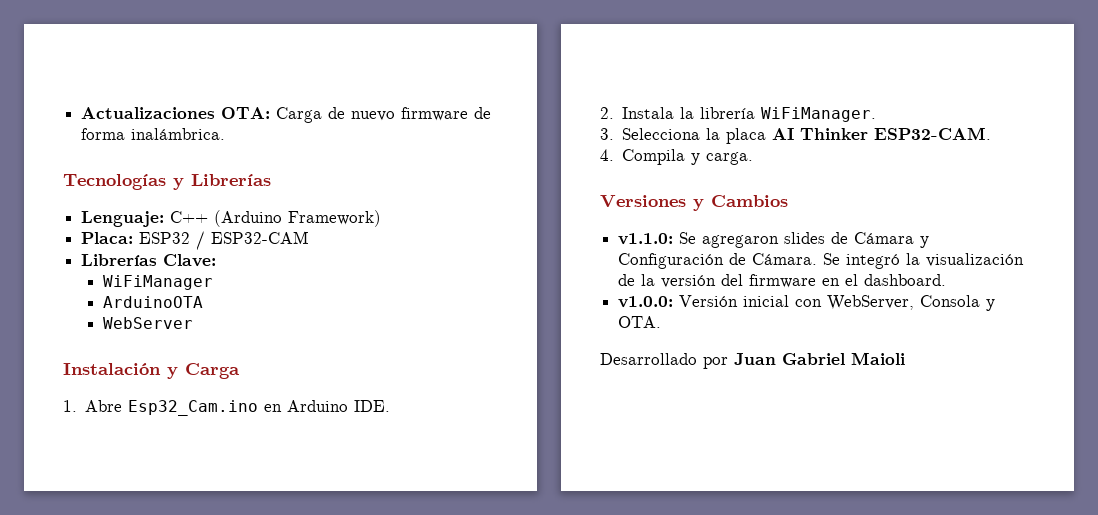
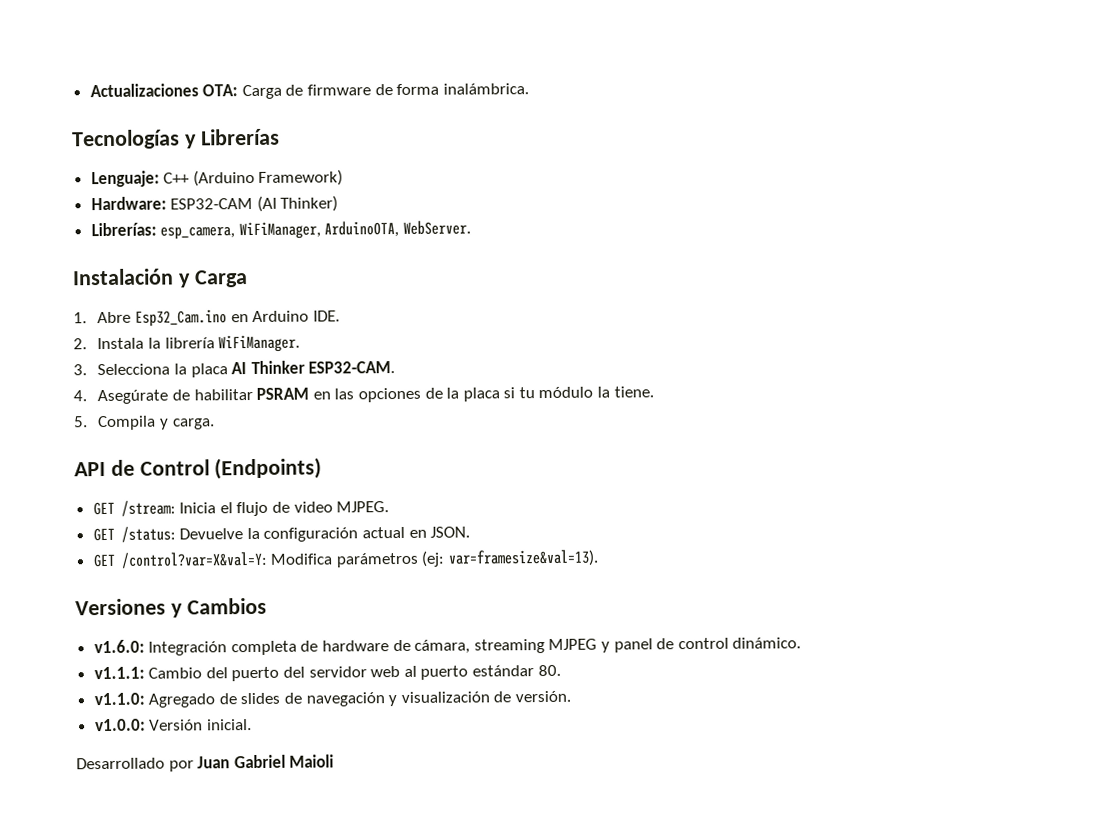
[351,111,396,121] nuevo -> (304, 90) none
[81,231,310,250] [81,254,217,267] [103,275,214,290] [103,296,204,308] [103,317,194,329] Placa: ESP32 / ESP32-CAM // Librerías Clave: // WiFiManager // ArduinoOTA // WebServer -> [90,195,339,212] [90,220,472,240] Hardware: ESP32-CAM (AI Thinker) // Librerías: esp_camera, WiFiManager, ArduinoOTA, WebServer.
[622,149,754,165] [600,195,788,211] [618,232,930,248] [618,253,1025,269] [618,274,947,288] [618,295,996,311] [618,316,662,328] Compila y carga. // Versiones y Cambios // v1.1.0: Se agregaron slides de Cámara y Configuración de Cámara. Se integró la visualización de la versión del firmware en el dashboard. // v1.0.0: Versión inicial con WebServer, Consola y OTA. -> [97,386,654,405] [73,415,215,431] [74,457,323,480] [92,500,390,517] [92,526,471,543] [92,549,599,569] [75,597,267,618] [93,637,802,656] [93,664,561,682] [93,690,572,708] [94,718,252,732] Asegúrate de habilitar PSRAM en las opciones de la placa si tu módulo la tiene. // 5. Compila y carga. // API de Control (Endpoints) // GET /stream: Inicia el flujo de video MJPEG. // GET /status: Devuelve la configuración actual en JSON. // GET /control?var=X&val=Y: Modifica parámetros (ej: var=framesize&val=13). // Versiones y Cambios // v1.6.0: Integración completa de hardware de cámara, streaming MJPEG y panel de control dinámico. // v1.1.1: Cambio del puerto del servidor web al puerto estándar 80. // v1.1.0: Agregado de slides de navegación y visualización de versión. // v1.0.0: Versión inicial.

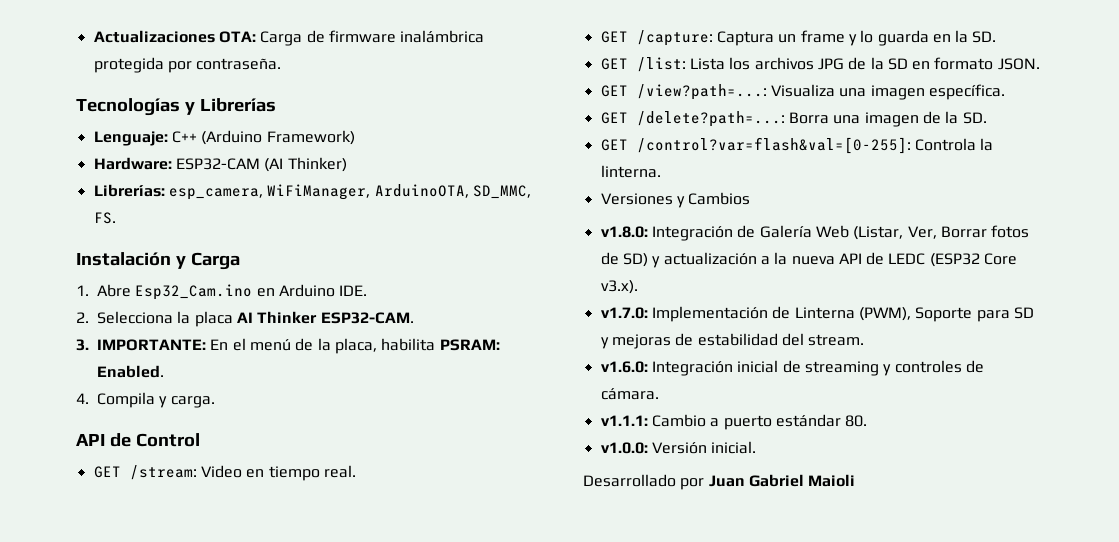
[374,83,529,96] de forma inalámbrica. -> [400,30,485,43] [93,57,282,73] inalámbrica protegida por contraseña.
[403,220,472,235] WebServer. -> [472,185,531,199] [93,212,116,224] SD_MMC, FS.
[97,334,301,353] [73,364,87,376] Instala la librería WiFiManager. // 3. -> (89, 317) none
[73,386,654,405] [73,416,88,428] 4. Asegúrate de habilitar PSRAM en las opciones de la placa si tu módulo la tiene. // 5. -> [76,338,500,354] [97,365,164,378] [76,393,89,404] 3. IMPORTANTE: En el menú de la placa, habilita PSRAM: Enabled. // 4.
[214,457,323,480] (Endpoints) -> (200, 440) none
[179,501,390,517] [92,526,471,543] [92,549,599,569] [75,597,267,618] [93,637,802,656] [93,664,561,682] [93,690,572,708] Inicia el flujo de video MJPEG. // GET /status: Devuelve la configuración actual en JSON. // GET /control?var=X&val=Y: Modifica parámetros (ej: var=framesize&val=13). // Versiones y Cambios // v1.6.0: Integración completa de hardware de cámara, streaming MJPEG y panel de control dinámico. // v1.1.1: Cambio del puerto del servidor web al puerto estándar 80. // v1.1.0: Agregado de slides de navegación y visualización de versión. -> [200,465,356,481] [600,30,997,46] [600,57,1040,72] [600,84,1005,100] [600,111,987,127] [600,137,994,154] [600,165,661,178] [600,192,751,208] [600,225,1030,241] [600,252,1018,268] [600,280,638,294] [600,306,1034,322] [600,333,865,349] [600,360,984,376] [600,388,659,400] [600,414,868,430] Video en tiempo real. // GET /capture: Captura un frame y lo guarda en la SD. // GET /list: Lista los archivos JPG de la SD en formato JSON. // GET /view?path=...: Visualiza una imagen específica. // GET /delete?path=...: Borra una imagen de la SD. // GET /control?var=flash&val=[0-255]: Controla la linterna. // Versiones y Cambios // v1.8.0: Integración de Galería Web (Listar, Ver, Borrar fotos de SD) y actualización a la nueva API de LEDC (ESP32 Core v3.x). // v1.7.0: Implementación de Linterna (PWM), Soporte para SD y mejoras de estabilidad del stream. // v1.6.0: Integración inicial de streaming y controles de cámara. // v1.1.1: Cambio a puerto estándar 80.

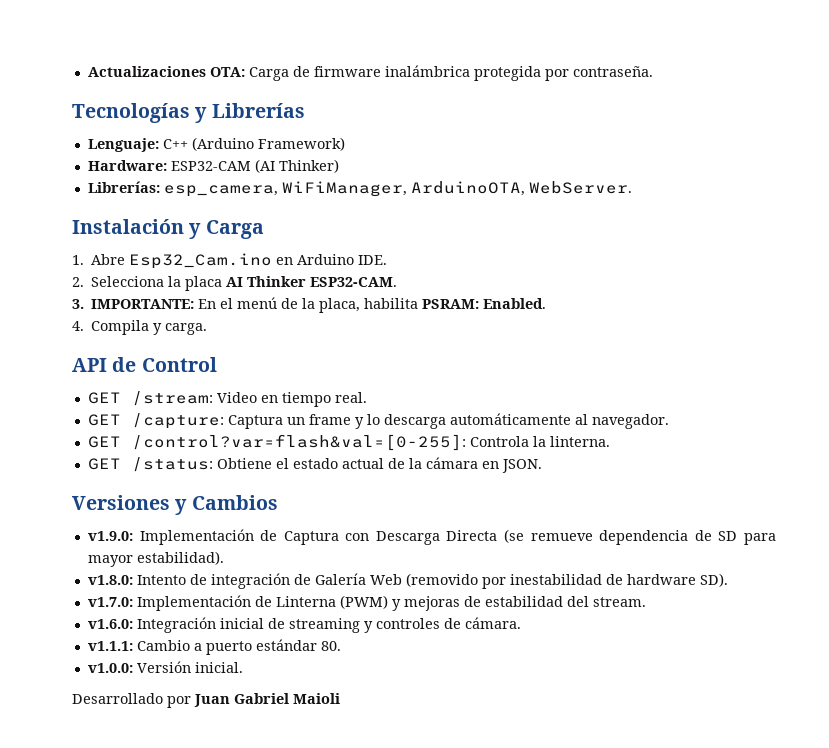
[472,185,531,199] [93,212,116,224] SD_MMC, FS. -> [528,181,632,194] WebServer.
[877,30,997,46] [600,57,1040,72] [600,84,1005,100] [600,111,987,127] guarda en la SD. // GET /list: Lista los archivos JPG de la SD en formato JSON. // GET /view?path=...: Visualiza una imagen específica. // GET /delete?path=...: Borra una imagen de la SD. -> [383,413,669,429] descarga automáticamente al navegador.
[600,192,751,208] [600,225,1030,241] [600,252,1018,268] [600,280,638,294] Versiones y Cambios // v1.8.0: Integración de Galería Web (Listar, Ver, Borrar fotos de SD) y actualización a la nueva API de LEDC (ESP32 Core v3.x). -> [87,457,542,473] [72,495,278,515] [87,529,776,545] [87,551,224,567] [87,573,728,589] GET /status: Obtiene el estado actual de la cámara en JSON. // Versiones y Cambios // v1.9.0: Implementación de Captura con Descarga Directa (se remueve dependencia de SD para mayor estabilidad). // v1.8.0: Intento de integración de Galería Web (removido por inestabilidad de hardware SD).
[858,307,1034,322] (PWM), Soporte para SD -> [339,595,388,609] (PWM)

